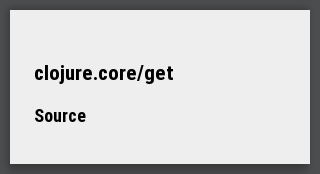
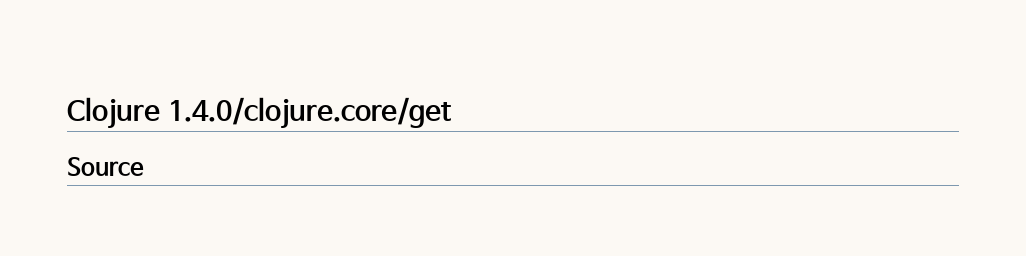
[34,65,174,84] clojure.core/get -> [67,97,452,129] Clojure 1.4.0/clojure.core/get

